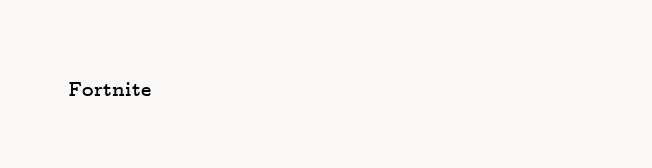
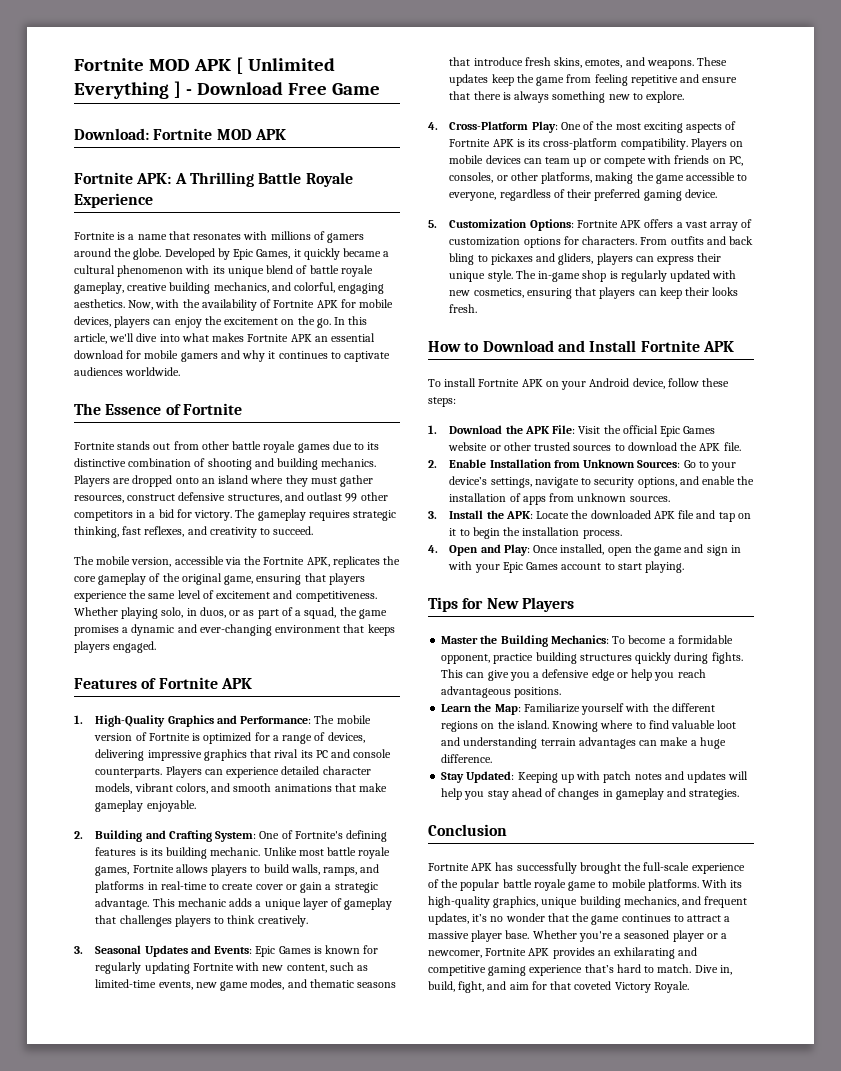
[68,82,151,96] Fortnite -> [74,57,335,74] [74,81,380,99] [74,128,286,140] [74,172,353,187] [74,193,153,208] [74,231,365,243] [74,248,390,260] [74,265,373,277] [74,282,385,294] [74,299,394,311] [74,316,368,328] [74,333,376,344] [74,350,391,362] [74,367,181,376] [74,403,242,415] [74,441,380,453] [74,458,377,470] [74,475,374,487] [74,492,388,503] [74,509,397,521] [74,526,314,538] [74,556,401,568] [74,573,365,585] [74,590,377,602] [74,607,387,619] [74,624,395,636] [74,641,157,653] [74,677,252,689] [74,715,371,727] [94,732,365,744] [95,749,392,761] [95,766,371,778] [95,783,388,794] [95,800,196,812] [74,830,388,842] [95,847,391,859] [95,864,380,876] [95,881,378,893] [95,898,393,910] [95,915,308,927] [74,945,379,957] [95,962,369,974] [95,979,397,991] [449,57,728,69] [449,74,738,86] [449,91,685,103] [428,121,737,133] [449,138,744,150] [449,155,743,167] [449,172,748,184] [449,189,717,201] [428,219,753,231] [449,236,754,248] [449,253,722,265] [449,270,737,282] [449,287,739,299] [449,304,478,313] [428,340,734,352] [428,378,730,390] [428,397,456,407] [428,425,716,437] [448,442,741,451] [428,459,737,471] [449,476,755,488] [449,493,670,505] [428,510,751,522] [449,527,622,539] [428,544,741,556] [448,561,685,573] [428,597,574,612] [441,635,733,647] [441,652,743,664] [441,669,706,681] [441,686,562,698] [441,703,715,715] [441,720,737,732] [441,737,726,749] [441,754,493,763] [441,771,749,783] [441,788,740,800] [428,824,507,836] [428,862,745,874] [428,879,743,891] [428,896,748,908] [428,913,731,925] [428,930,728,942] [428,947,698,959] [428,964,732,976] [428,981,689,993] Fortnite MOD APK [ Unlimited Everything ] - Download Free Game // Download: Fortnite MOD APK // Fortnite APK: A Thrilling Battle Royale Experience // Fortnite is a name that resonates with millions of gamers around the globe. Developed by Epic Games, it quickly became a cultural phenomenon with its unique blend of battle royale gameplay, creative building mechanics, and colorful, engaging aesthetics. Now, with the availability of Fortnite APK for mobile devices, players can enjoy the excitement on the go. In this article, we'll dive into what makes Fortnite APK an essential download for mobile gamers and why it continues to captivate audiences worldwide. // The Essence of Fortnite // Fortnite stands out from other battle royale games due to its distinctive combination of shooting and building mechanics. Players are dropped onto an island where they must gather resources, construct defensive structures, and outlast 99 other competitors in a bid for victory. The gameplay requires strategic thinking, fast reflexes, and creativity to succeed. // The mobile version, accessible via the Fortnite APK, replicates the core gameplay of the original game, ensuring that players experience the same level of excitement and competitiveness. Whether playing solo, in duos, or as part of a squad, the game promises a dynamic and ever-changing environment that keeps players engaged. // Features of Fortnite APK // 1. High-Quality Graphics and Performance: The mobile version of Fortnite is optimized for a range of devices, delivering impressive graphics that rival its PC and console counterparts. Players can experience detailed character models, vibrant colors, and smooth animations that make gameplay enjoyable. // 2. Building and Crafting System: One of Fortnite's defining features is its building mechanic. Unlike most battle royale games, Fortnite allows players to build walls, ramps, and platforms in real-time to create cover or gain a strategic advantage. This mechanic adds a unique layer of gameplay that challenges players to think creatively. // 3. Seasonal Updates and Events: Epic Games is known for regularly updating Fortnite with new content, such as limited-time events, new game modes, and thematic seasons that introduce fresh skins, emotes, and weapons. These updates keep the game from feeling repetitive and ensure that there is always something new to explore. // 4. Cross-Platform Play: One of the most exciting aspects of Fortnite APK is its cross-platform compatibility. Players on mobile devices can team up or compete with friends on PC, consoles, or other platforms, making the game accessible to everyone, regardless of their preferred gaming device. // 5. Customization Options: Fortnite APK offers a vast array of customization options for characters. From outfits and back bling to pickaxes and gliders, players can express their unique style. The in-game shop is regularly updated with new cosmetics, ensuring that players can keep their looks fresh. // How to Download and Install Fortnite APK // To install Fortnite APK on your Android device, follow these steps: // 1. Download the APK File: Visit the official Epic Games website or other trusted sources to download the APK file. // 2. Enable Installation from Unknown Sources: Go to your device’s settings, navigate to security options, and enable the installation of apps from unknown sources. // 3. Install the APK: Locate the downloaded APK file and tap on it to begin the installation process. // 4. Open and Play: Once installed, open the game and sign in with your Epic Games account to start playing. // Tips for New Players // Master the Building Mechanics: To become a formidable opponent, practice building structures quickly during fights. This can give you a defensive edge or help you reach advantageous positions. // Learn the Map: Familiarize yourself with the different regions on the island. Knowing where to find valuable loot and understanding terrain advantages can make a huge difference. // Stay Updated: Keeping up with patch notes and updates will help you stay ahead of changes in gameplay and strategies. // Conclusion // Fortnite APK has successfully brought the full-scale experience of the popular battle royale game to mobile platforms. With its high-quality graphics, unique building mechanics, and frequent updates, it’s no wonder that the game continues to attract a massive player base. Whether you're a seasoned player or a newcomer, Fortnite APK provides an exhilarating and competitive gaming experience that’s hard to match. Dive in, build, fight, and aim for that coveted Victory Royale.

